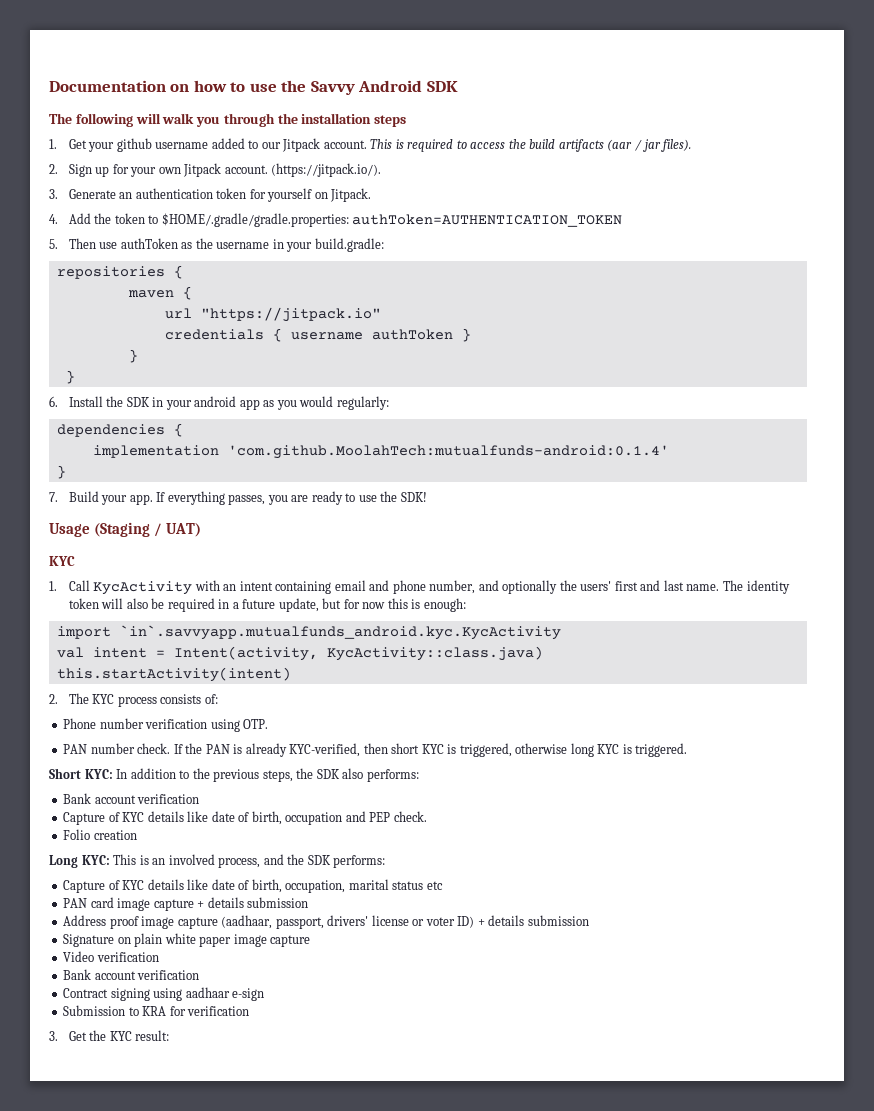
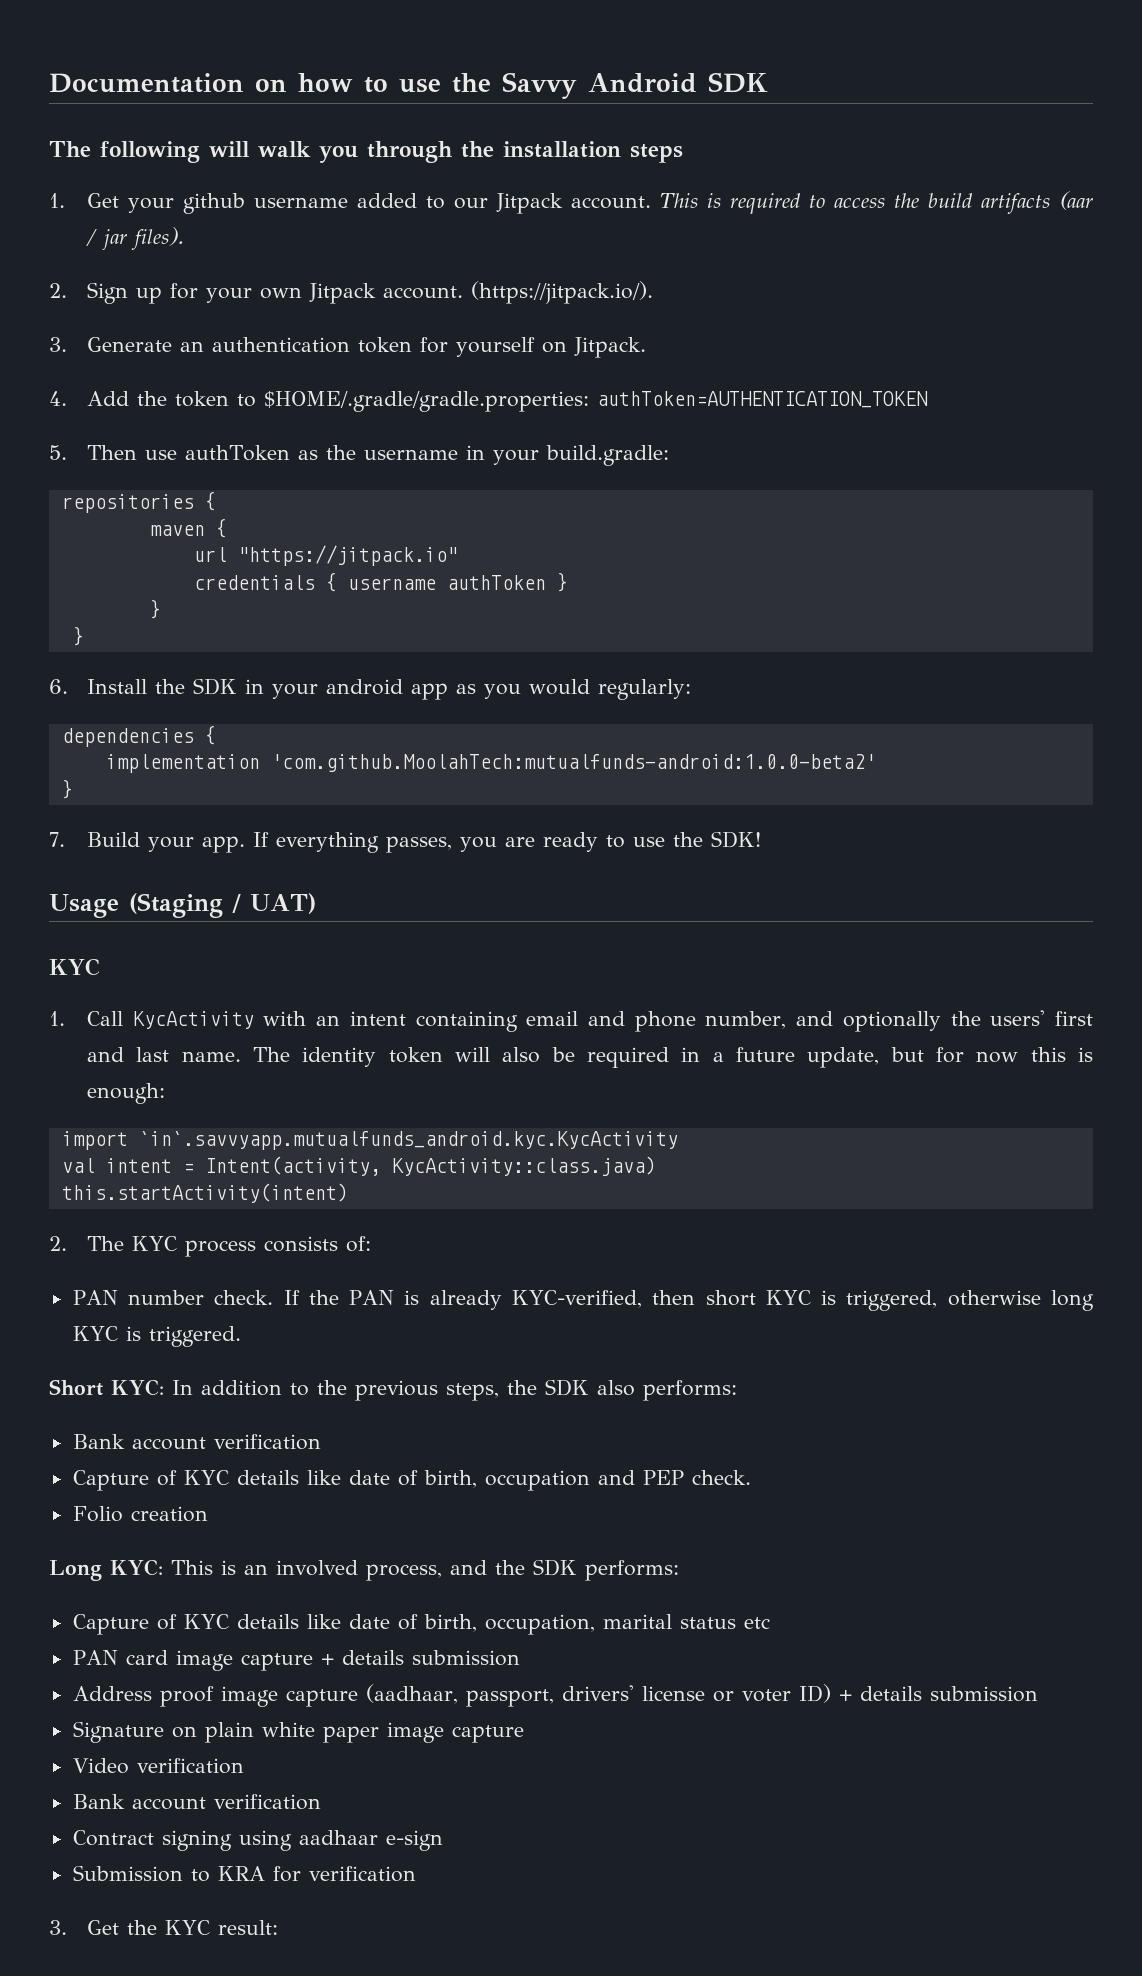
[227,445,669,459] 'com.github.MoolahTech:mutualfunds-android:0.1.4' -> [270,754,876,772] 'com.github.MoolahTech:mutualfunds-android:1.0.0-beta2'
[63,718,269,732] // Phone number verification using OTP. -> (371, 1244) none

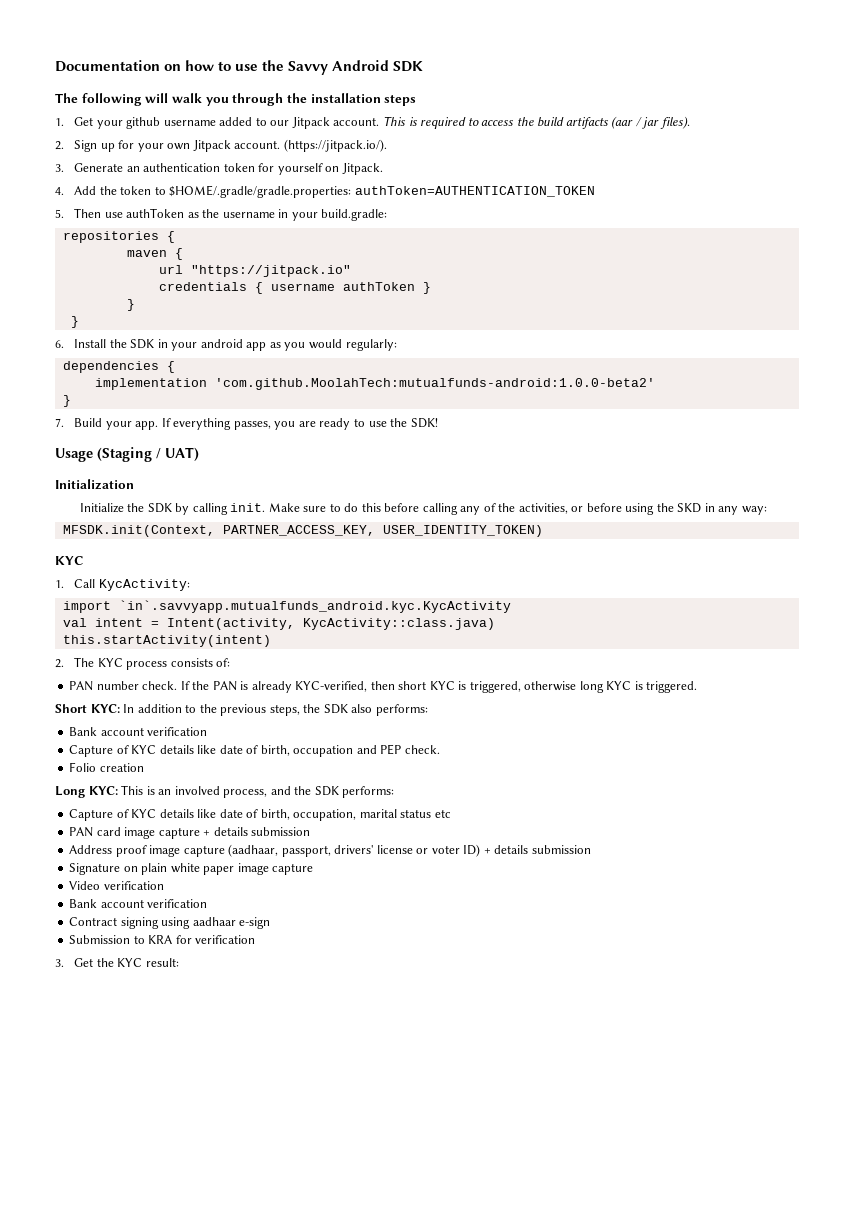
[49,958,100,976] [49,1010,1093,1032] [86,1047,1093,1068] [86,1083,165,1104] KYC // 1. Call KycActivity with an intent containing email and phone number, and optionally the users' first and last name. The identity token will also be required in a future update, but for now this is enough: -> [55,479,134,490] [79,503,767,515] [62,525,543,537] [55,556,84,565] [55,579,190,591] Initialization // Initialize the SDK by calling init. Make sure to do this before calling any of the activities, or before using the SKD in any way: // MFSDK.init(Context, PARTNER_ACCESS_KEY, USER_IDENTITY_TOKEN) // KYC // 1. Call KycActivity:

